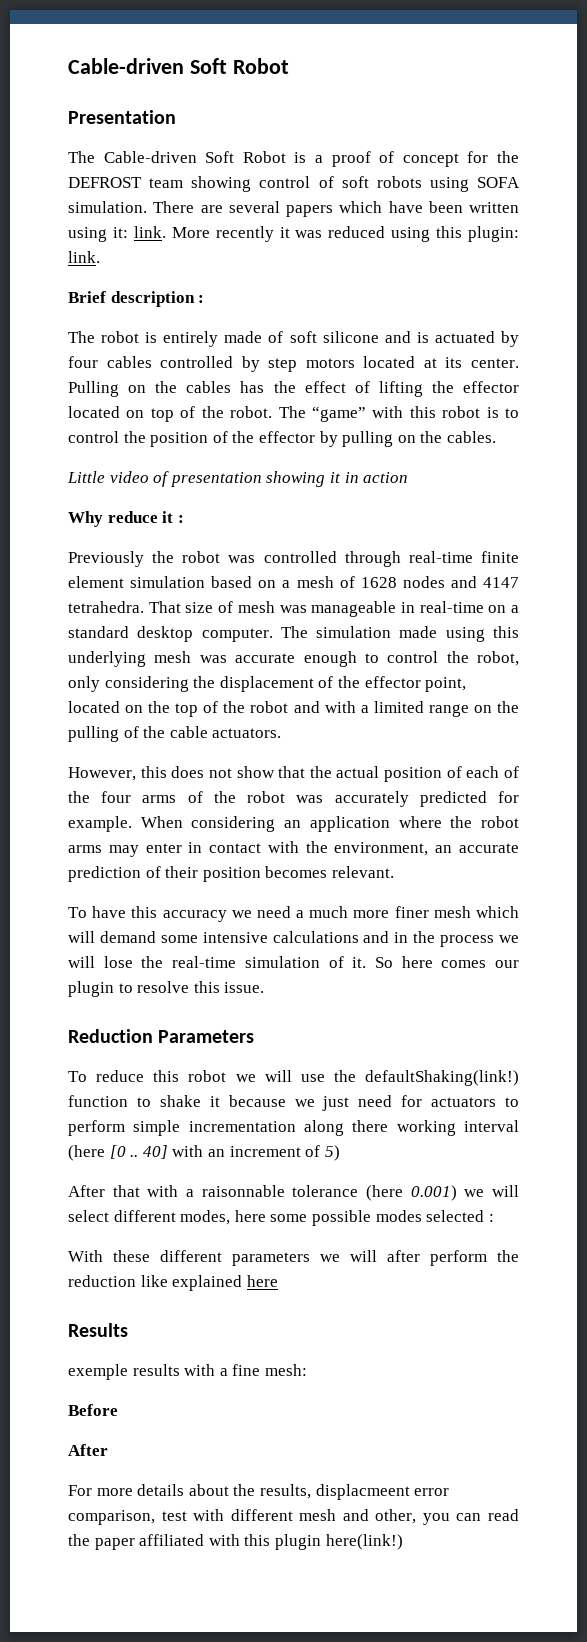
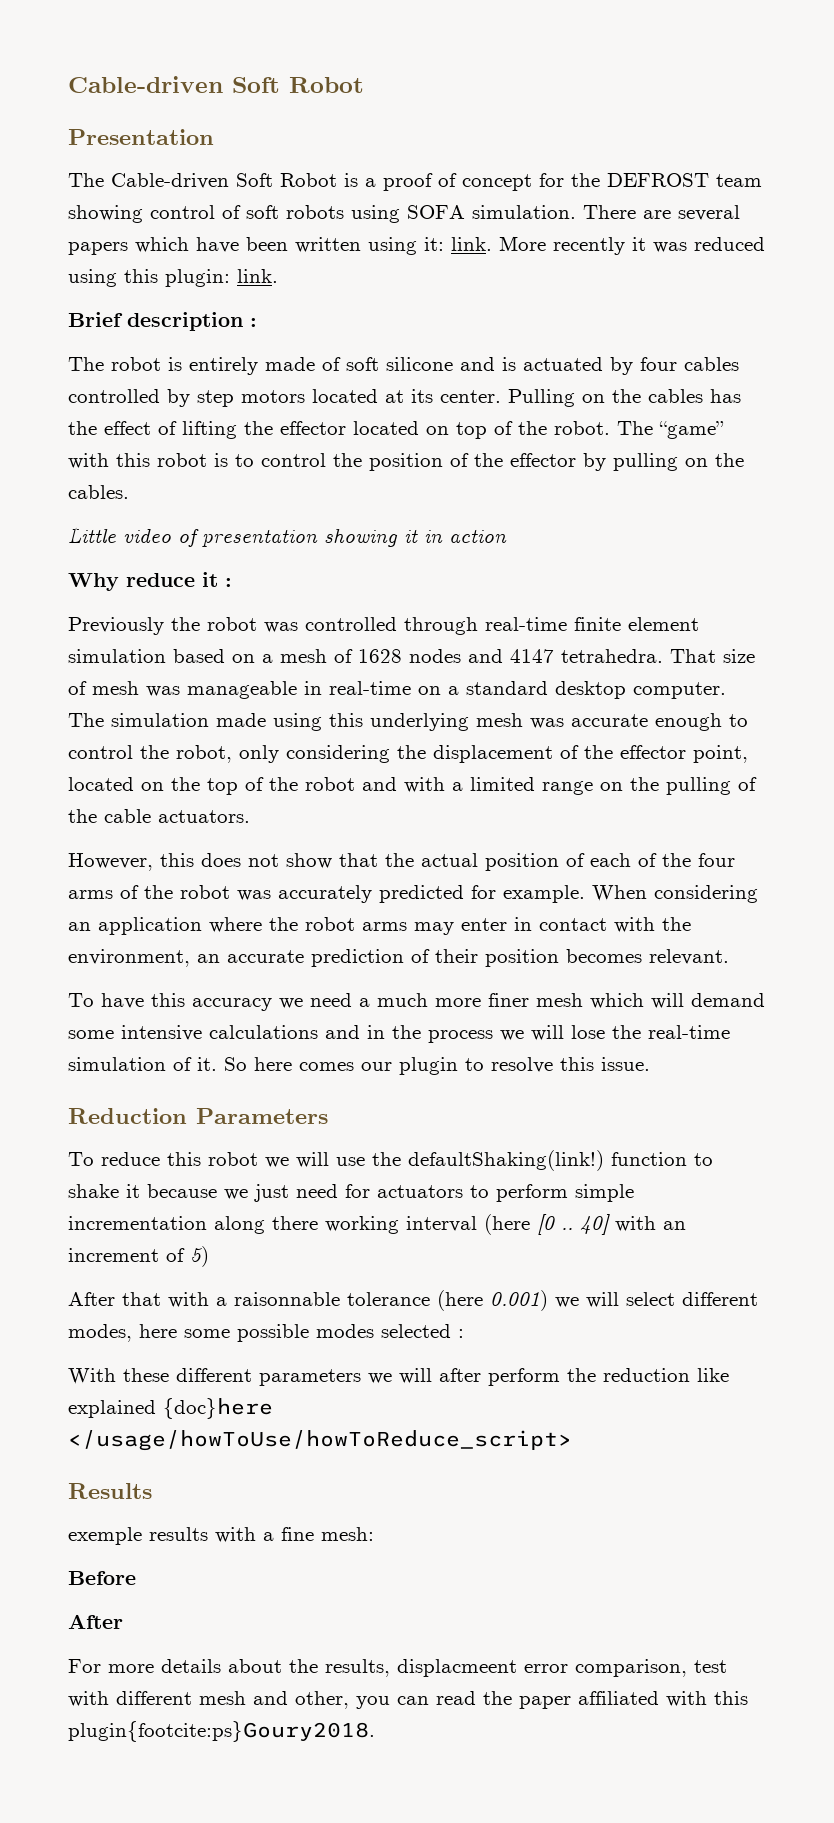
[246,1275,278,1287] here -> [163,1398,273,1419] [68,1430,572,1451] {doc}here </usage/howToUse/howToReduce_script>
[274,1534,403,1550] plugin here(link!) -> [68,1721,375,1742] plugin{footcite:ps}Goury2018.

